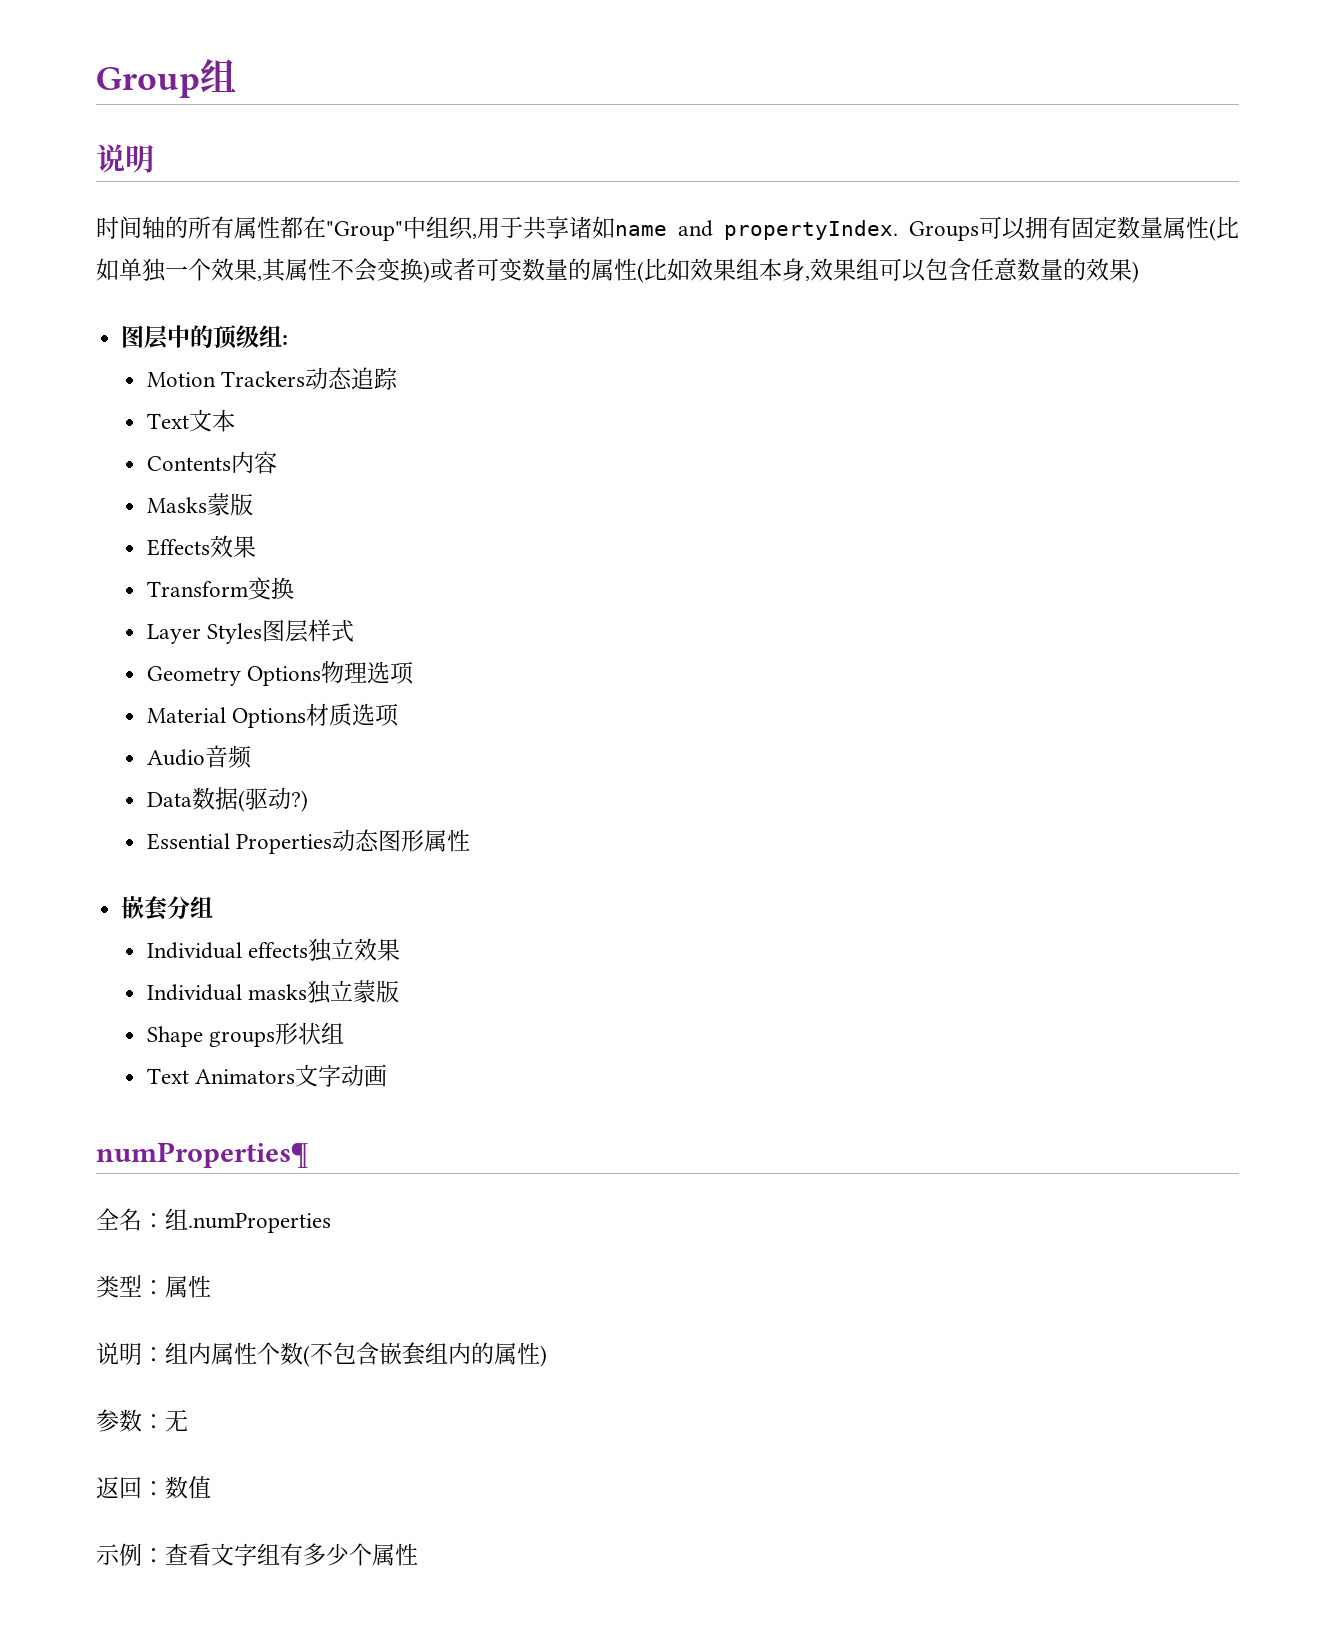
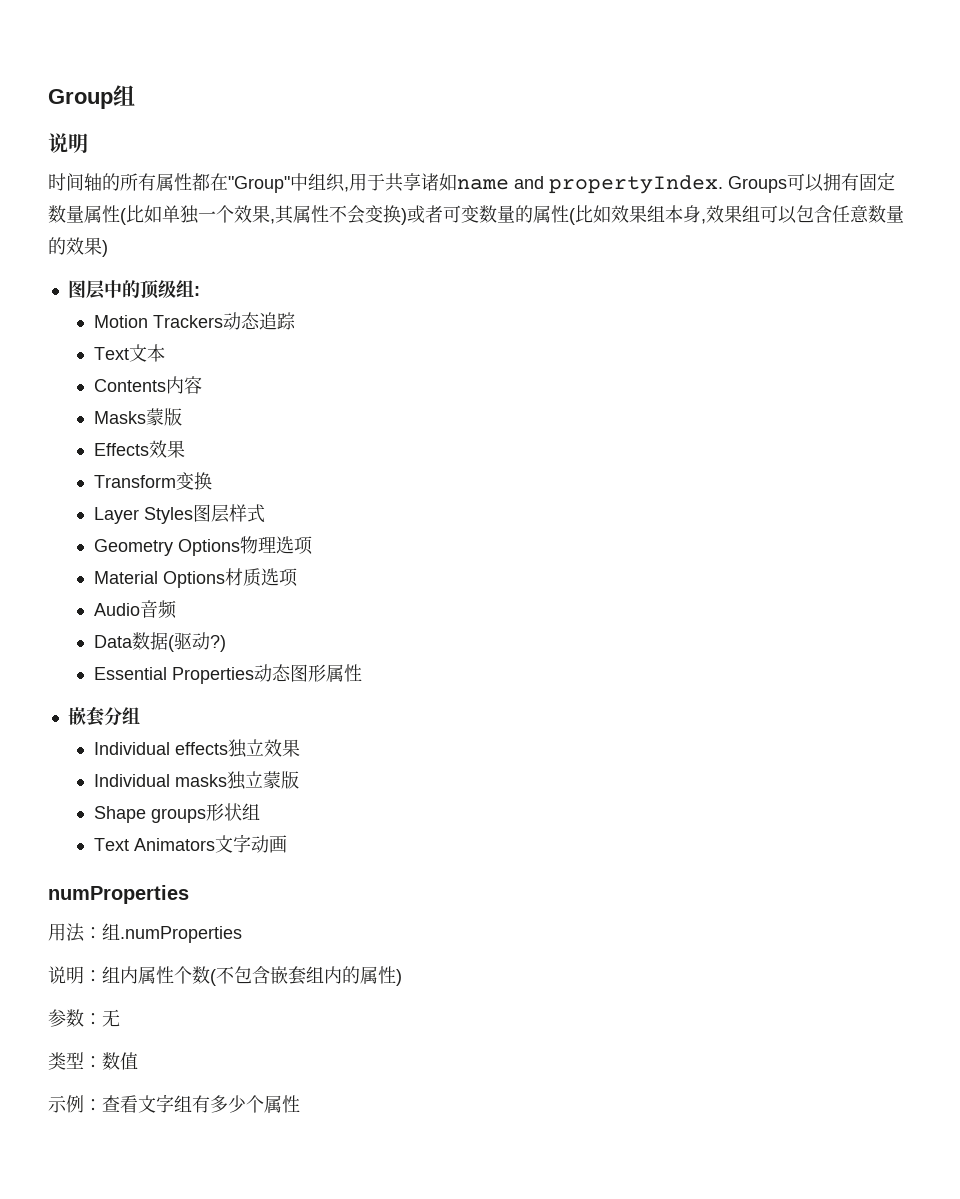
[96,1142,308,1168] [96,1208,142,1231] numProperties¶ // 全名 -> [48,885,189,904] [48,923,85,942] numProperties // 用法
[96,1275,211,1298] // 类型：属性 -> (242, 934) none
[96,1476,142,1499] 返回 -> [48,1052,84,1070] 类型

